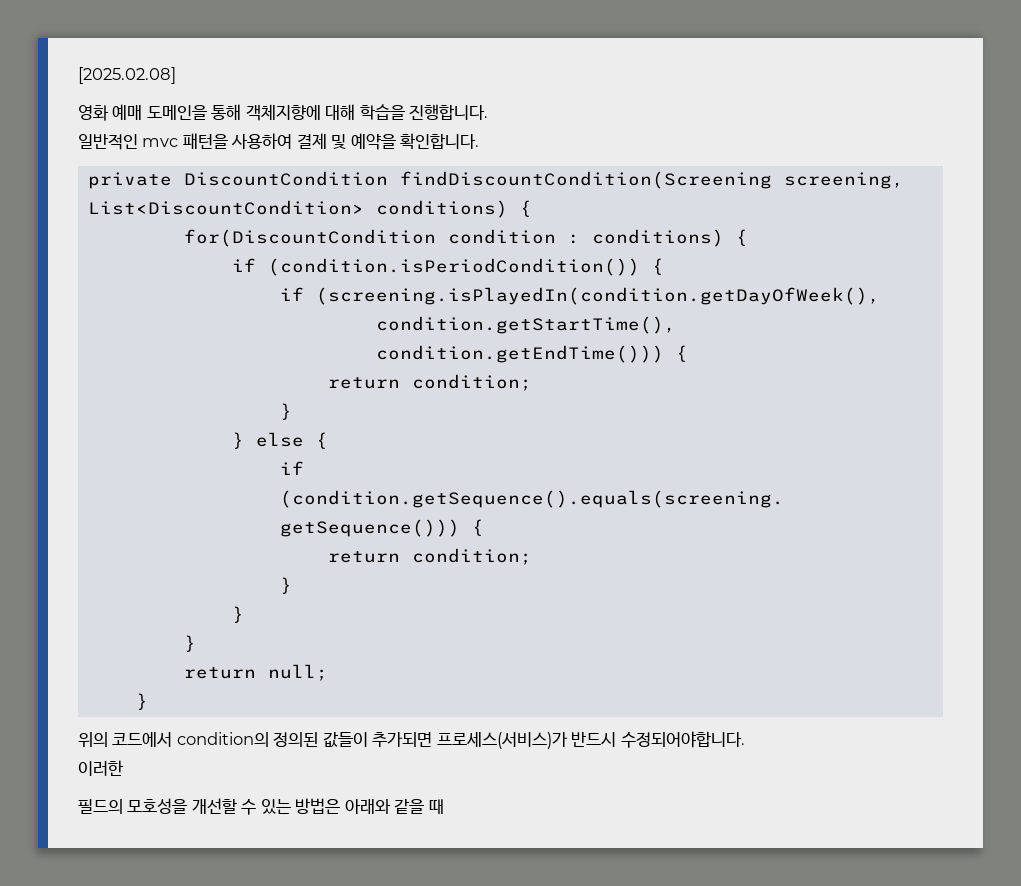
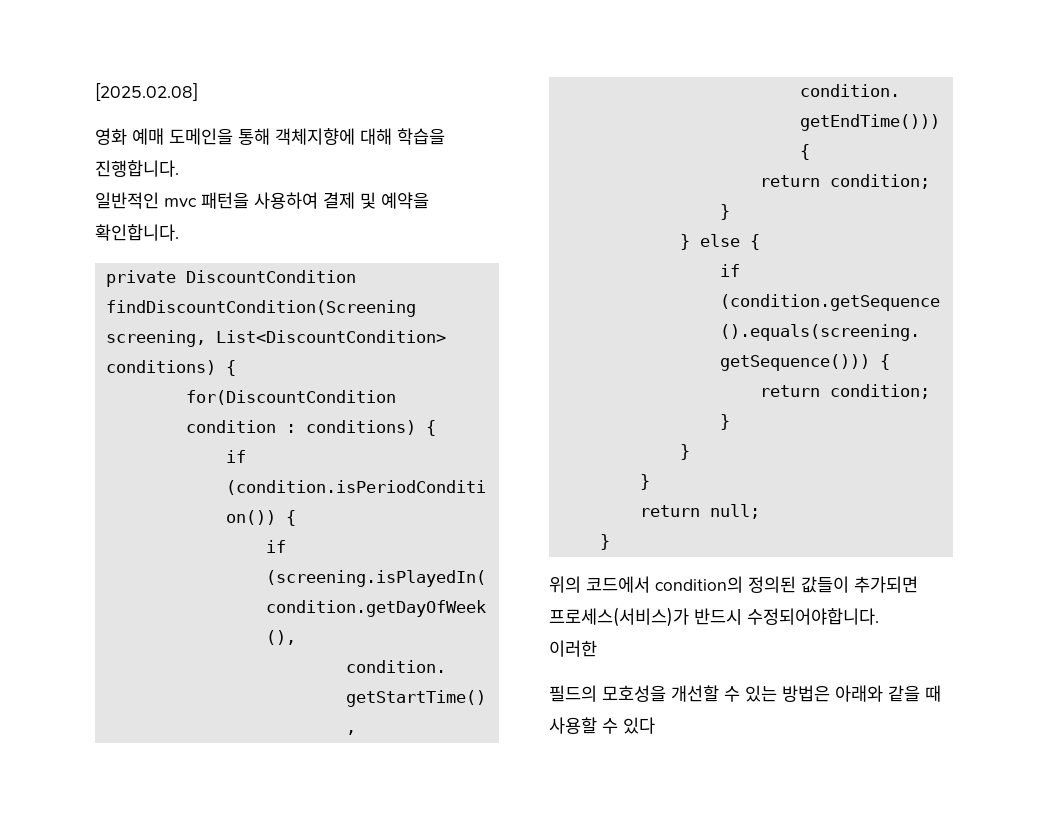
(444, 806) none -> [549,717,655,734] 사용할 수 있다

